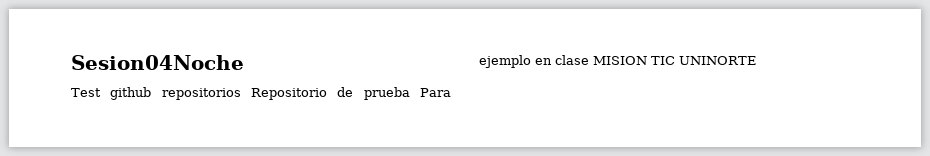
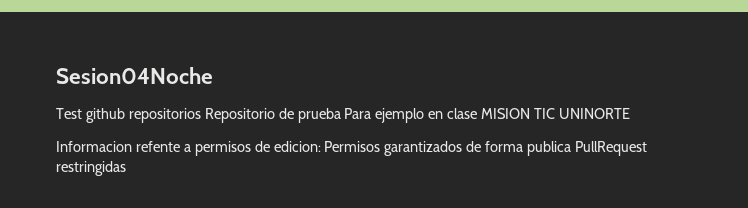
(756, 60) none -> [56,141,648,156] [56,161,126,176] // Informacion refente a permisos de edicion: Permisos garantizados de forma publica PullRequest restringidas

